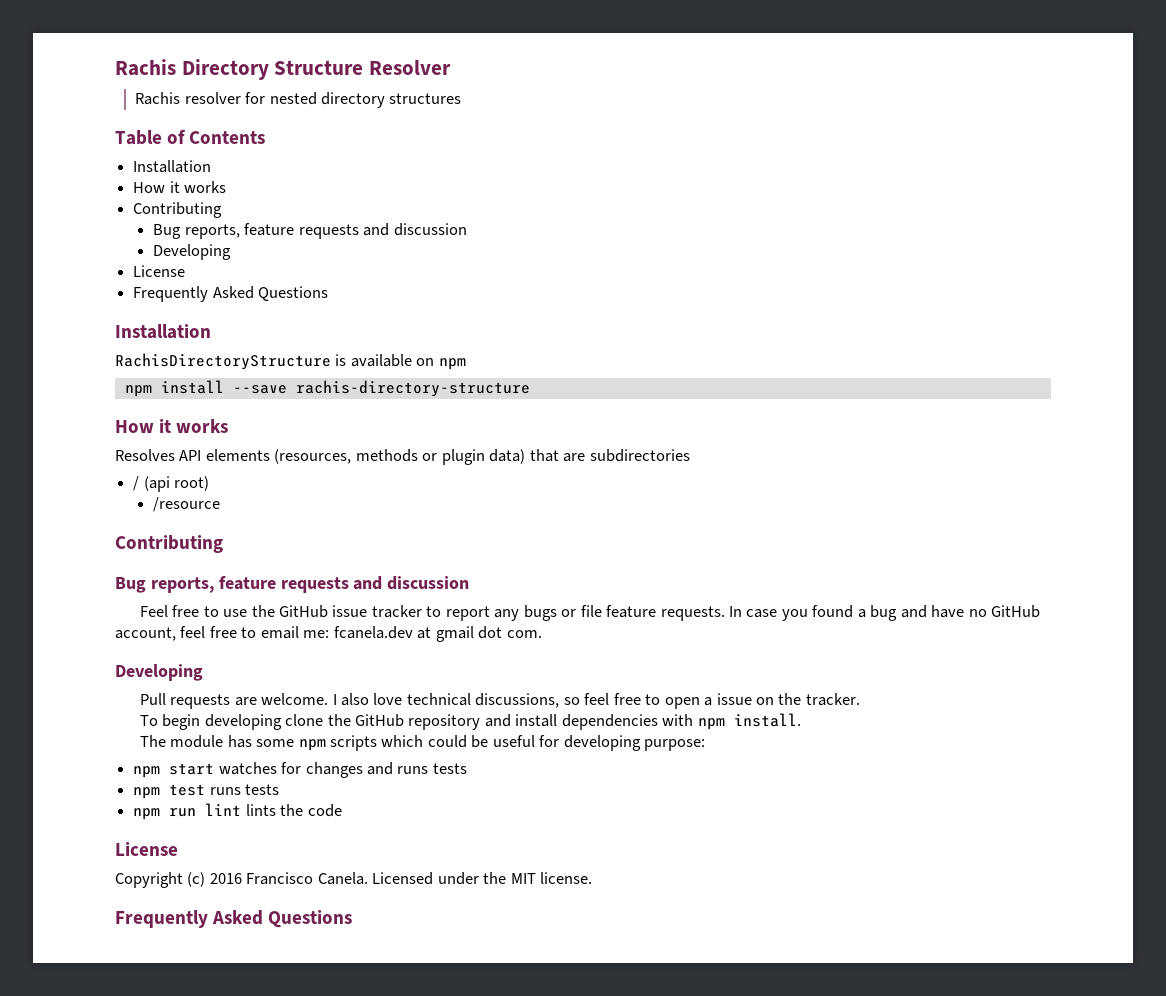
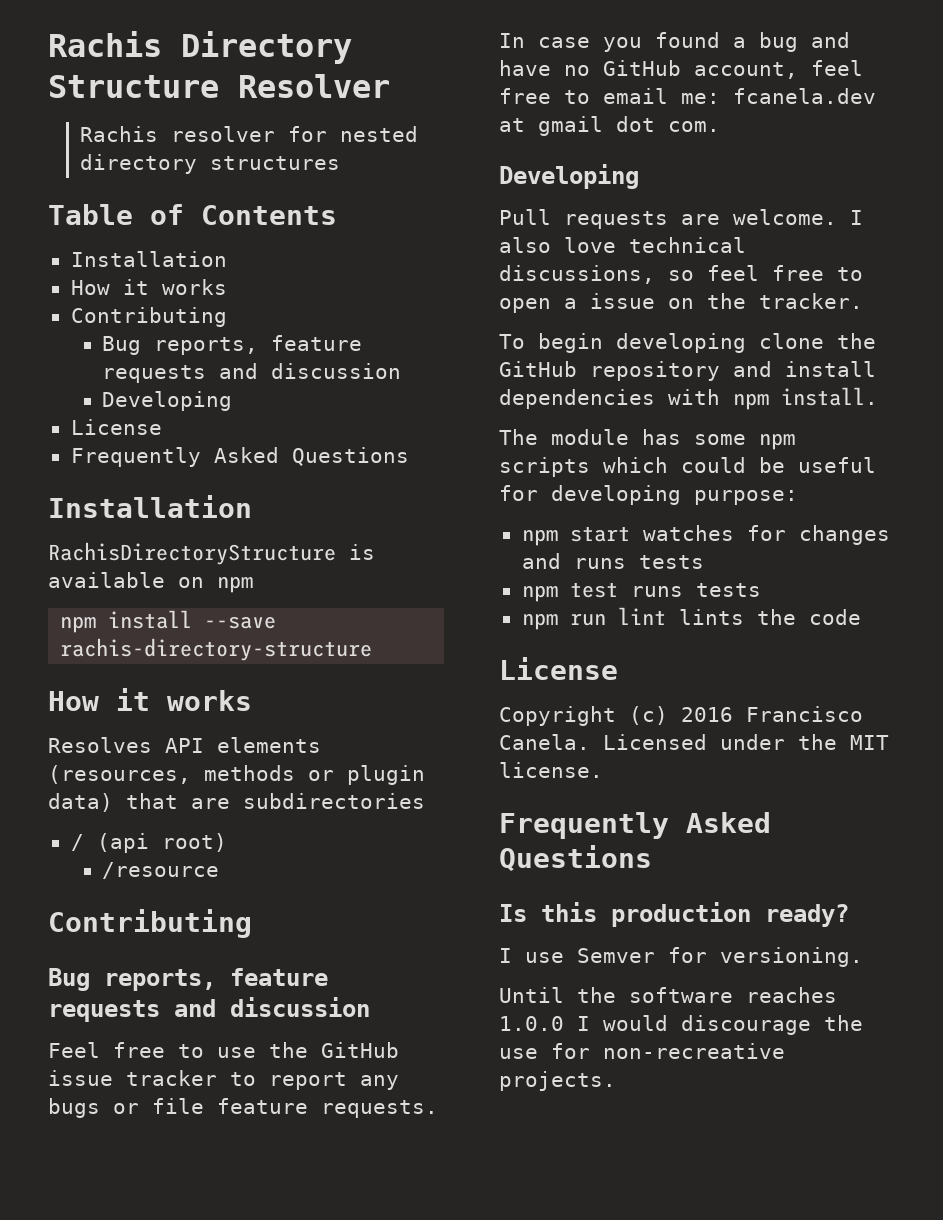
(353, 919) none -> [499,902,849,927] [499,947,863,967] [499,987,837,1003] [499,1015,863,1035] [499,1043,785,1059] [499,1071,616,1091] // Is this production ready? // I use Semver for versioning. // Until the software reaches 1.0.0 I would discourage the use for non-recreative projects.

